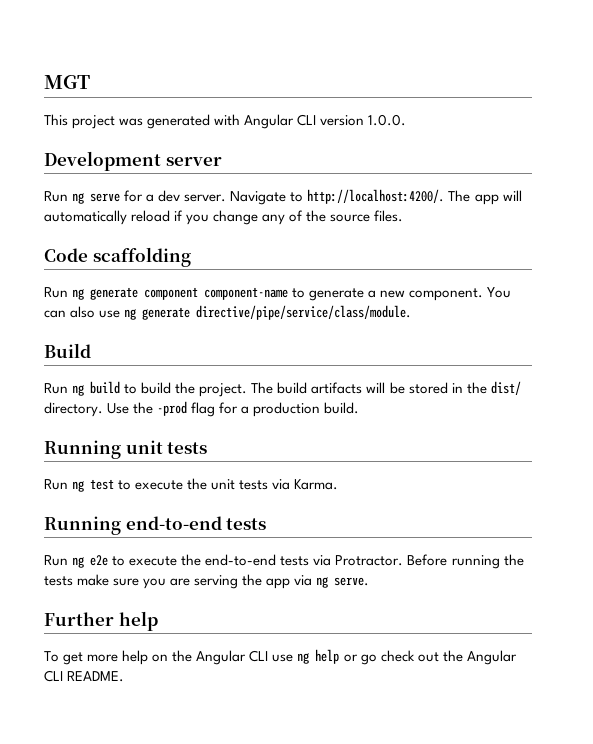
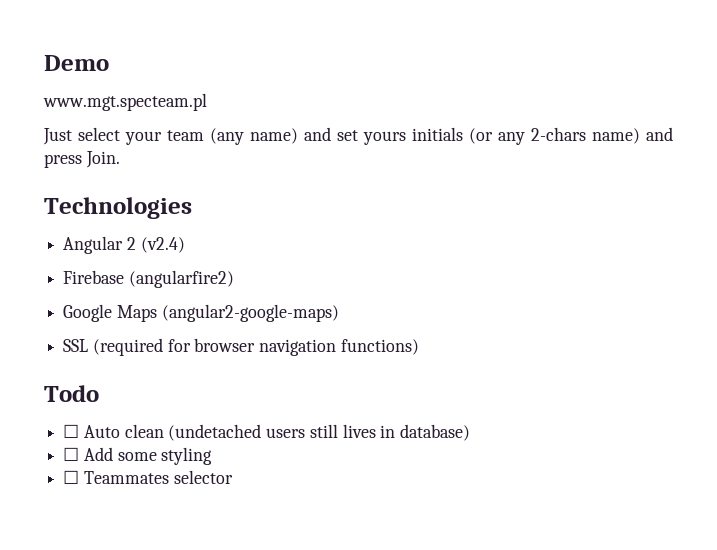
[44,75,90,89] [44,114,407,129] [44,151,222,171] [44,189,522,205] [44,210,404,225] [44,247,191,267] [44,287,512,301] [44,305,412,320] [44,343,91,358] [44,381,521,397] [44,401,360,417] [44,440,208,459] [44,478,339,492] [44,516,267,535] [44,554,524,569] [44,574,370,589] [44,611,158,631] [44,649,517,665] [44,670,125,682] MGT // This project was generated with Angular CLI version 1.0.0. // Development server // Run ng serve for a dev server. Navigate to http://localhost:4200/. The app will automatically reload if you change any of the source files. // Code scaffolding // Run ng generate component component-name to generate a new component. You can also use ng generate directive/pipe/service/class/module. // Build // Run ng build to build the project. The build artifacts will be stored in the dist/ directory. Use the -prod flag for a production build. // Running unit tests // Run ng test to execute the unit tests via Karma. // Running end-to-end tests // Run ng e2e to execute the end-to-end tests via Protractor. Before running the tests make sure you are serving the app via ng serve. // Further help // To get more help on the Angular CLI use ng help or go check out the Angular CLI README. -> [44,55,109,71] [43,93,207,111] [43,127,673,145] [44,151,120,168] [44,197,192,219] [63,236,185,254] [63,270,234,288] [63,304,339,322] [63,338,419,356] [44,385,99,402] [63,424,471,441] [63,447,213,465] [63,470,233,484] Demo // www.mgt.specteam.pl // Just select your team (any name) and set yours initials (or any 2-chars name) and press Join. // Technologies // Angular 2 (v2.4) // Firebase (angularfire2) // Google Maps (angular2-google-maps) // SSL (required for browser navigation functions) // Todo // ☐ Auto clean (undetached users still lives in database) // ☐ Add some styling // ☐ Teammates selector

